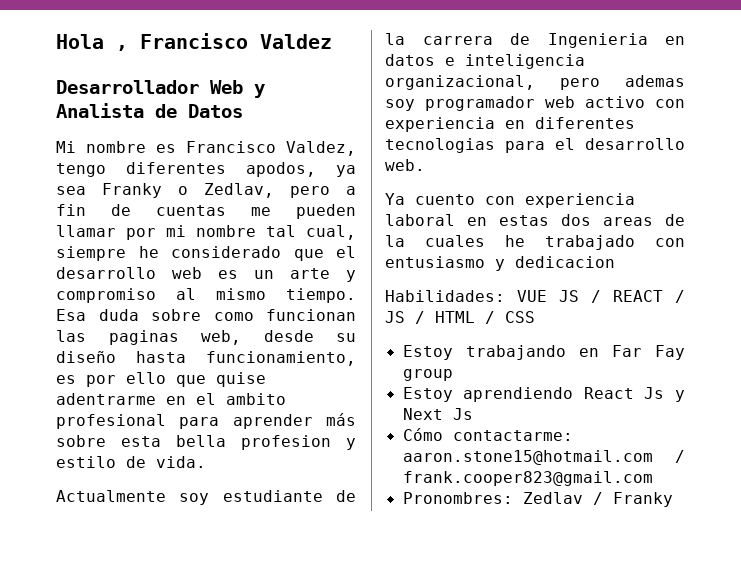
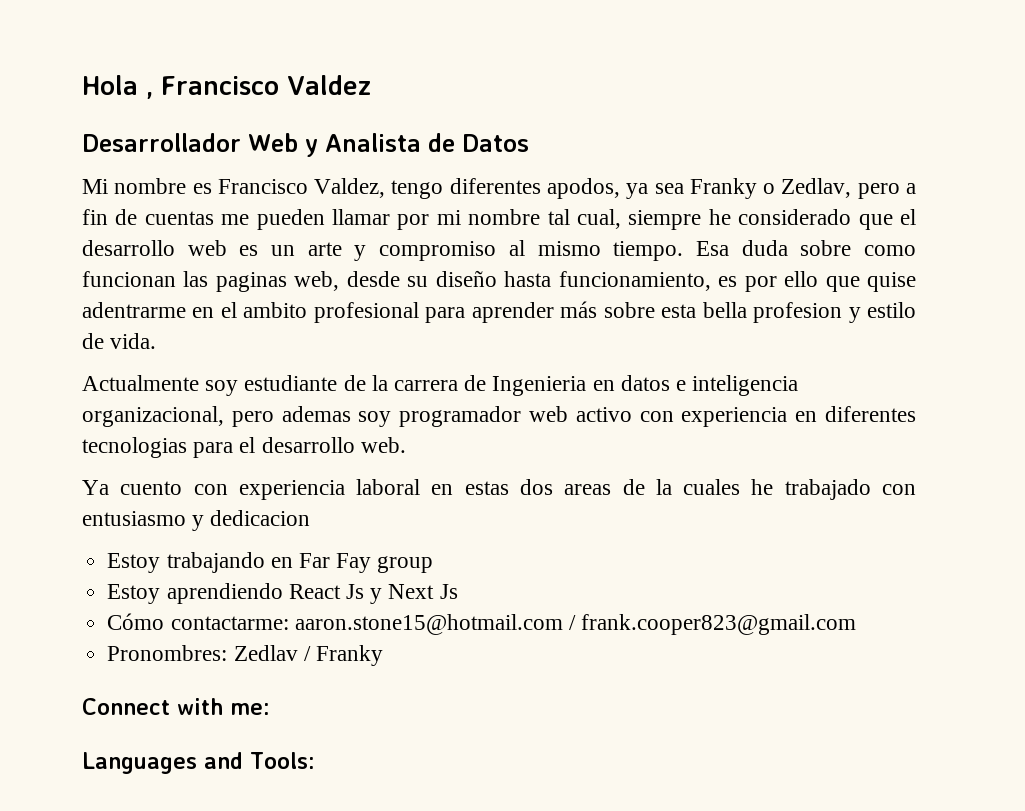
[385,290,685,303] [385,311,535,324] // Habilidades: VUE JS / REACT / JS / HTML / CSS -> (311, 518) none
(673, 499) none -> [82,698,270,715] [82,752,315,774] // Connect with me: // Languages and Tools:

